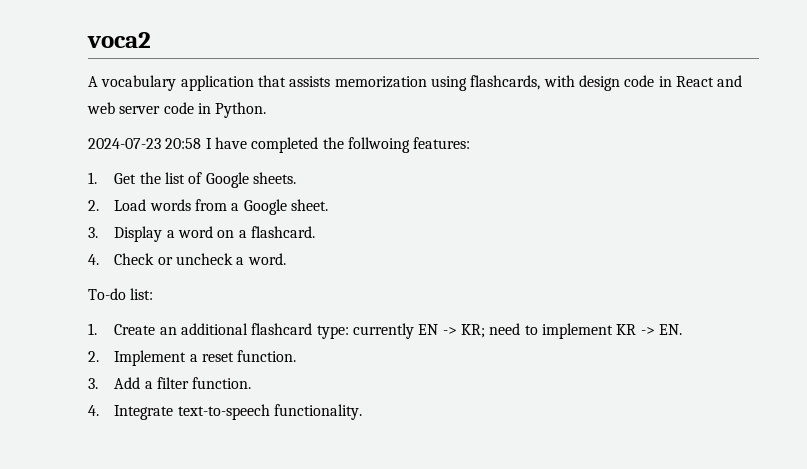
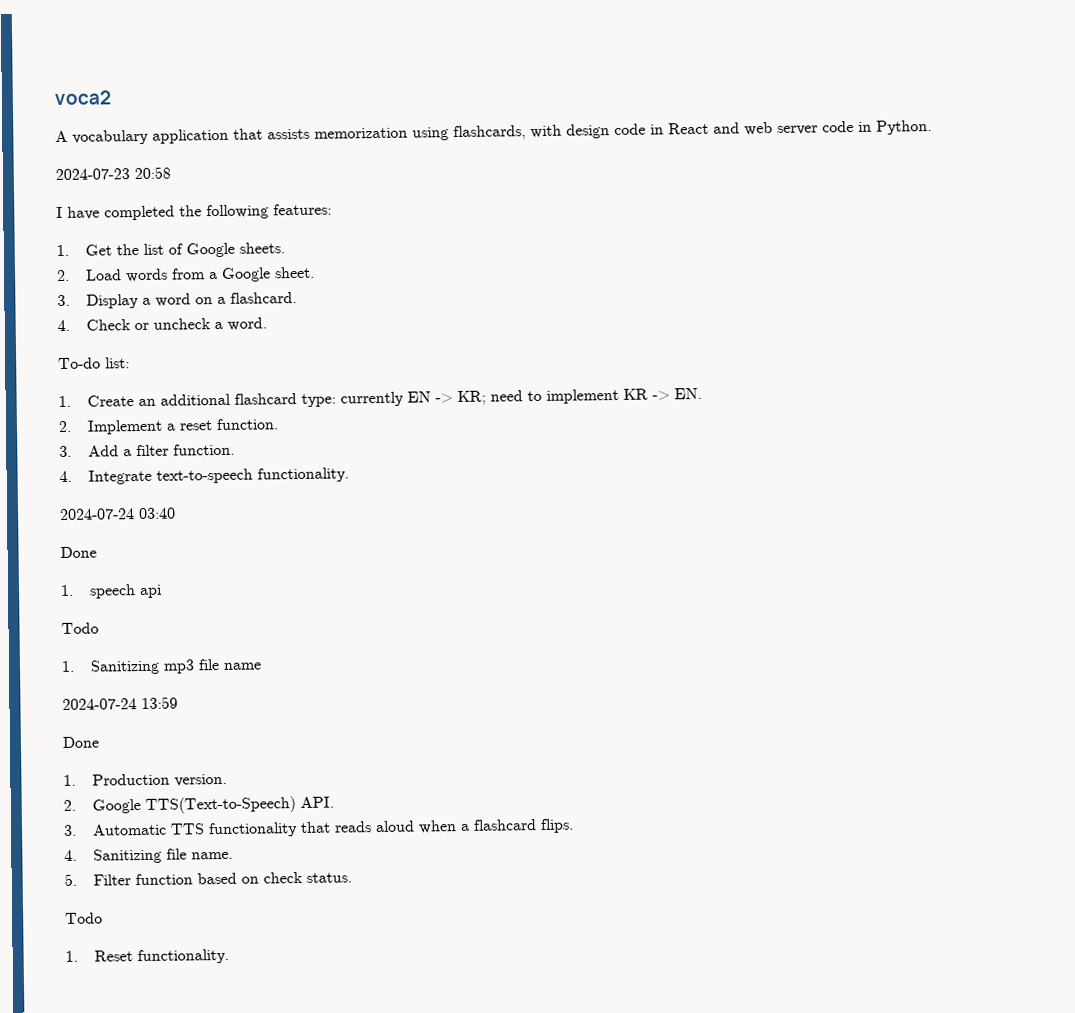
(202, 143) none -> (171, 173) //
[347,137,410,153] follwoing -> [206,204,269,220] following
(363, 412) none -> [59,507,176,520] [60,546,97,558] [60,584,162,599] [61,622,99,634] [61,659,262,675] [62,696,178,710] [62,736,99,748] [63,773,227,787] [63,796,334,814] [63,818,574,838] [64,848,233,864] [64,871,352,886] [65,912,103,924] [65,948,229,965] // 2024-07-24 03:40 // Done // 1. speech api // Todo // 1. Sanitizing mp3 file name // 2024-07-24 13:59 // Done // 1. Production version. // 2. Google TTS(Text-to-Speech) API. // 3. Automatic TTS functionality that reads aloud when a flashcard flips. // 4. Sanitizing file name. // 5. Filter function based on check status. // Todo // 1. Reset functionality.

